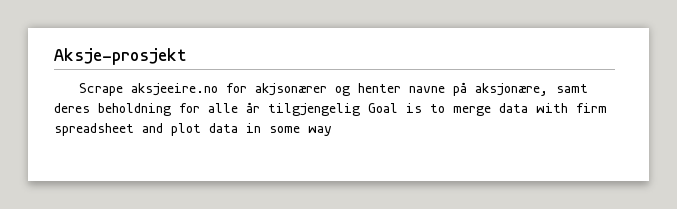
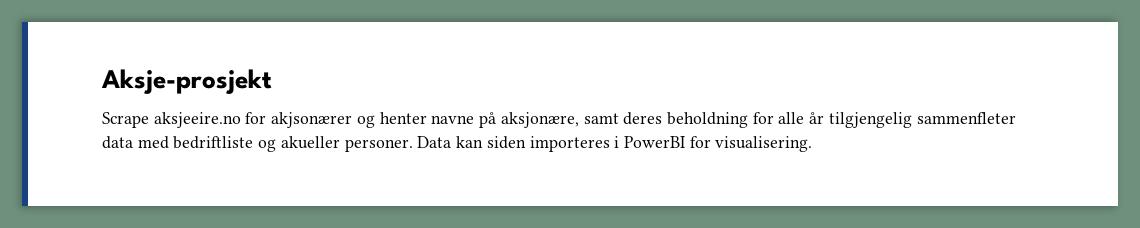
[368,103,607,116] [54,123,332,136] Goal is to merge data with firm spreadsheet and plot data in some way -> [916,112,1016,124] [102,136,813,152] sammenfleter data med bedriftliste og akueller personer. Data kan siden importeres i PowerBI for visualisering.

